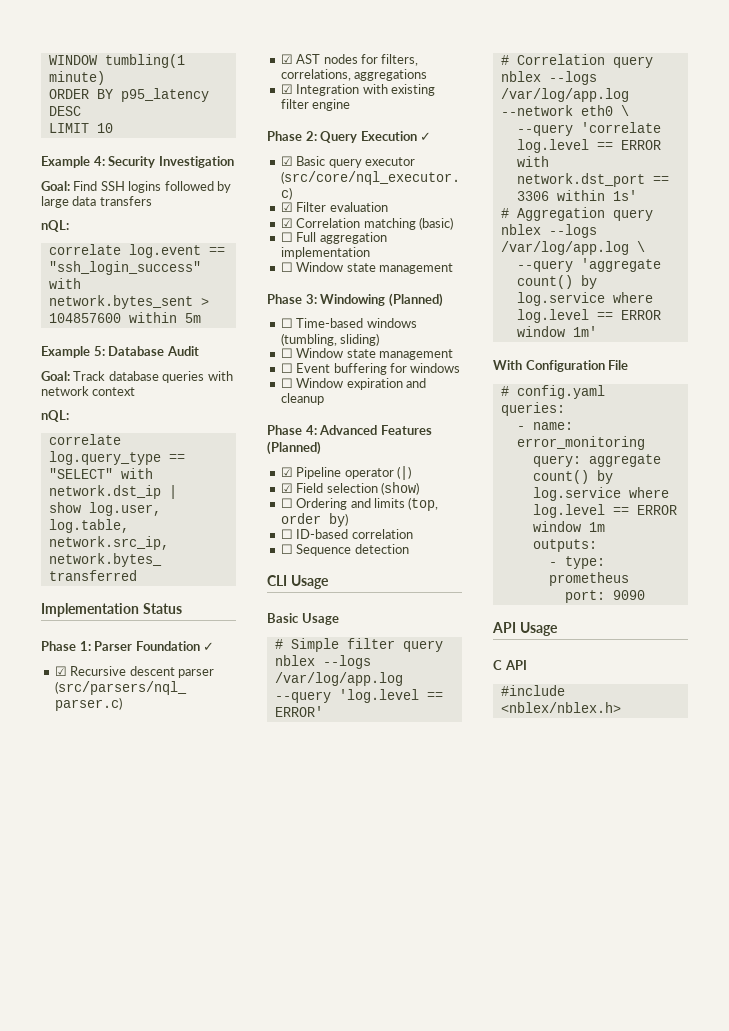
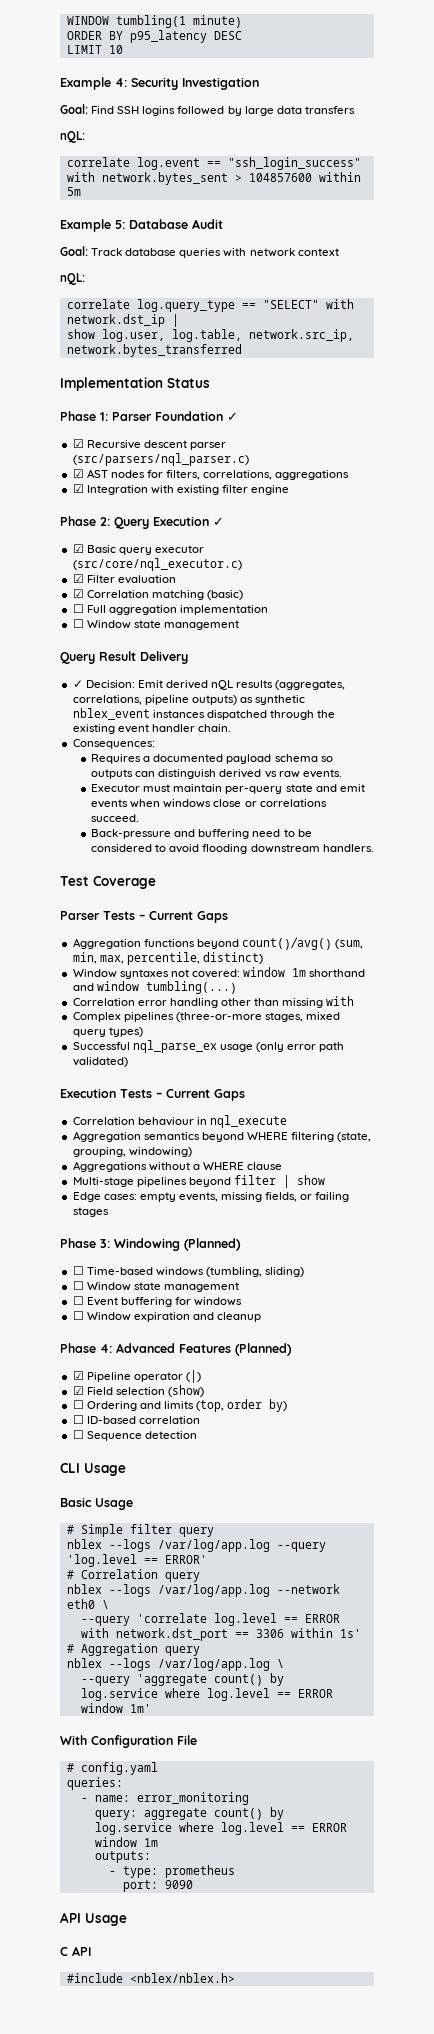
(453, 268) none -> [60,651,188,664] [72,680,346,690] [72,695,306,705] [72,708,336,720] [72,724,231,734] [72,739,155,749] [91,754,333,764] [91,769,342,779] [91,784,365,794] [91,799,327,808] [91,814,140,822] [91,829,312,839] [91,844,374,854] [60,876,156,889] [60,911,228,923] [72,937,364,950] [72,952,263,965] [72,967,366,979] [72,981,237,994] [72,996,355,1008] [72,1012,341,1022] [72,1027,143,1037] [72,1040,345,1053] [72,1057,128,1067] [60,1088,245,1101] [72,1115,287,1128] [72,1131,372,1142] [72,1147,192,1157] [72,1161,283,1172] [72,1175,325,1188] [72,1192,350,1202] [72,1207,109,1217] // Query Result Delivery // ✓ Decision: Emit derived nQL results (aggregates, correlations, pipeline outputs) as synthetic nblex_event instances dispatched through the existing event handler chain. // Consequences: // Requires a documented payload schema so outputs can distinguish derived vs raw events. // Executor must maintain per-query state and emit events when windows close or correlations succeed. // Back-pressure and buffering need to be considered to avoid flooding downstream handlers. // Test Coverage // Parser Tests – Current Gaps // Aggregation functions beyond count()/avg() (sum, min, max, percentile, distinct) // Window syntaxes not covered: window 1m shorthand and window tumbling(...) // Correlation error handling other than missing with // Complex pipelines (three-or-more stages, mixed query types) // Successful nql_parse_ex usage (only error path validated) // Execution Tests – Current Gaps // Correlation behaviour in nql_execute // Aggregation semantics beyond WHERE filtering (state, grouping, windowing) // Aggregations without a WHERE clause // Multi-stage pipelines beyond filter | show // Edge cases: empty events, missing fields, or failing stages

